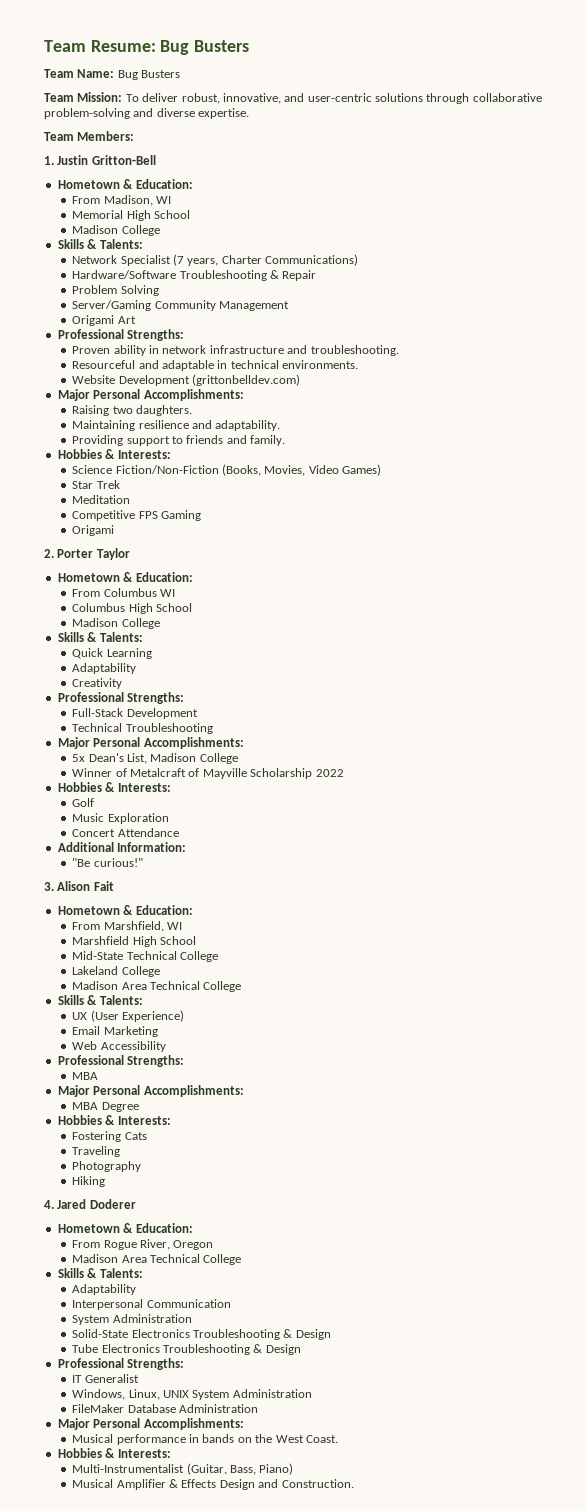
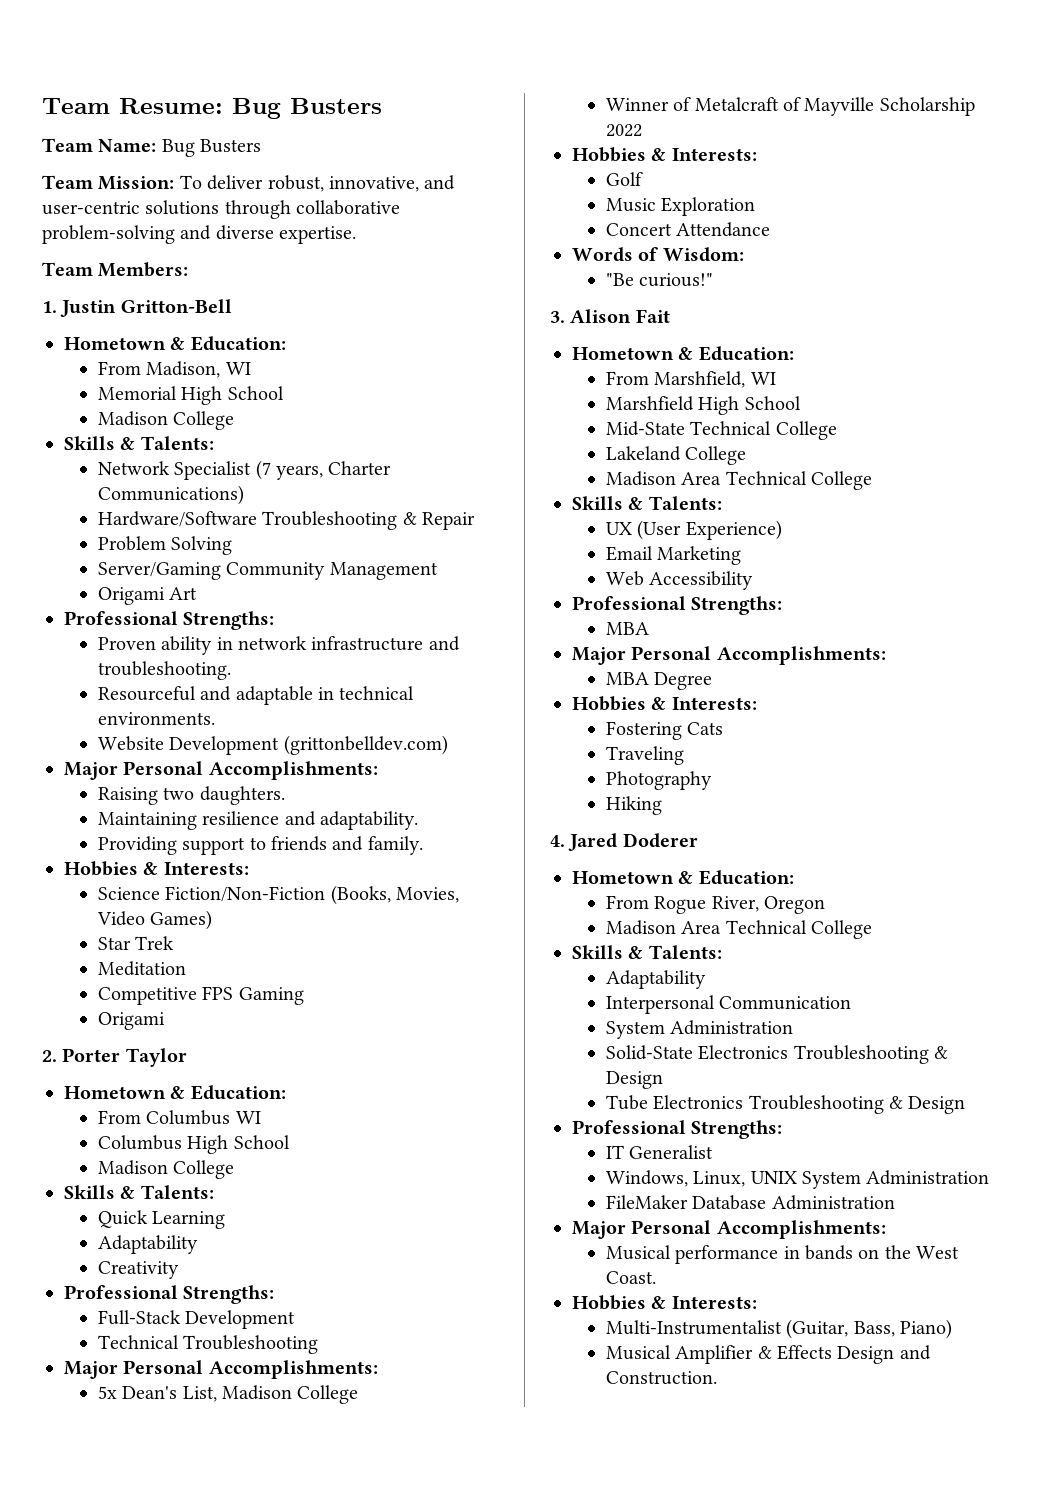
[57,842,187,852] Additional Information: -> [572,247,744,262] Words of Wisdom:

